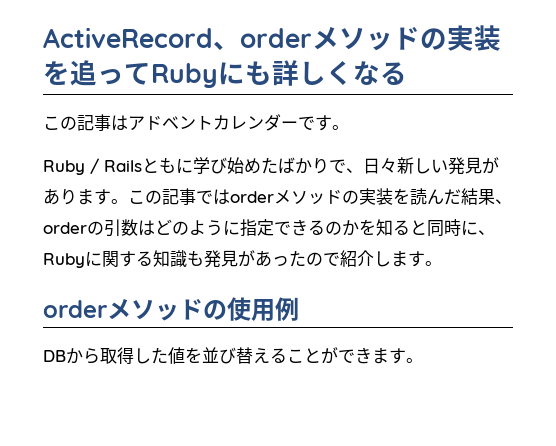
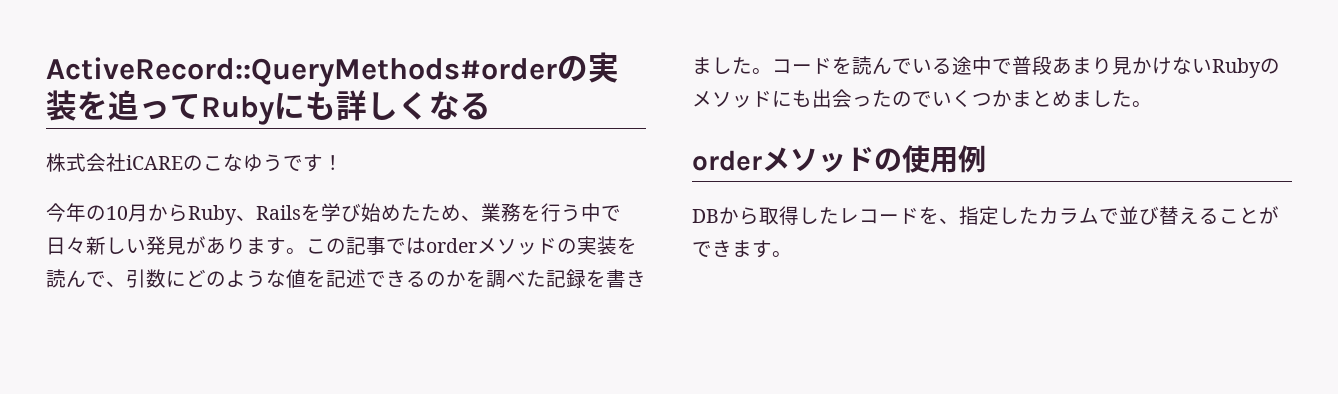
[43,27,420,51] ActiveRecord、orderメソッド -> [46,57,557,87] ActiveRecord::QueryMethods#order
[43,114,349,131] [43,157,363,175] この記事はアドベントカレンダーです。 // Ruby / Railsともに学び始めたばかりで、 -> [46,153,343,172] [46,203,621,225] 株式会社iCAREのこなゆうです！ // 今年の10月からRuby、Railsを学び始めたため、業務を行う中で
[444,188,512,205] [43,219,495,237] [43,250,425,268] だ結果、orderの引数はどのように指定できるのかを知ると同時に、Rubyに関する知識も発見があったので紹介します -> [86,269,646,288] [692,56,1280,78] [692,89,1132,108] で、引数にどのような値を記述できるのかを調べた記録を書きました。コードを読んでいる途中で普段あまり見かけないRubyのメソッドにも出会ったのでいくつかまとめました
[168,347,202,364] 値を -> [839,206,1119,225] レコードを、指定したカラムで

